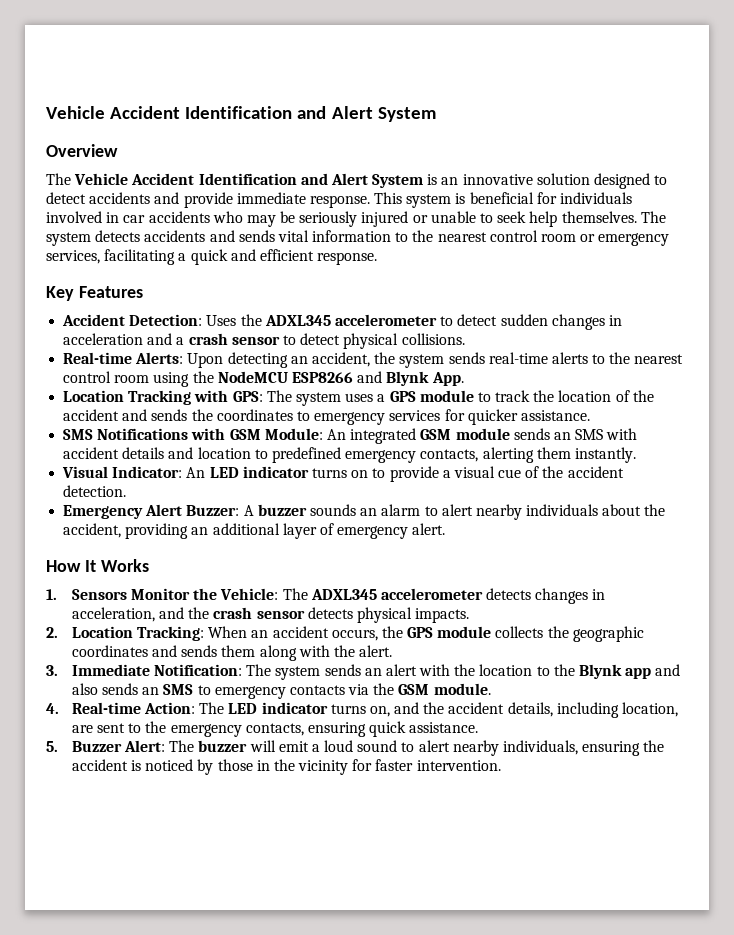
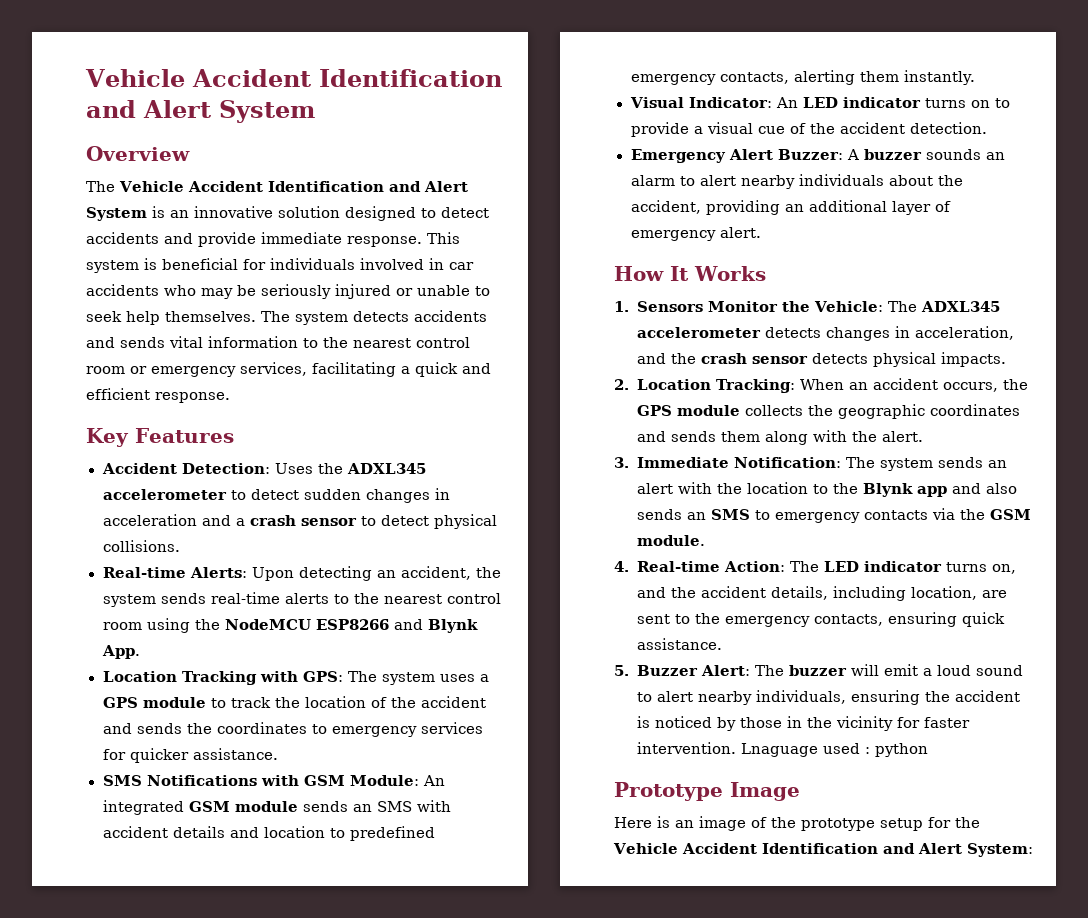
(501, 765) none -> [740,743,928,757] [614,782,800,801] [614,816,980,831] [613,843,1033,857] Lnaguage used : python // Prototype Image // Here is an image of the prototype setup for the Vehicle Accident Identification and Alert System:

